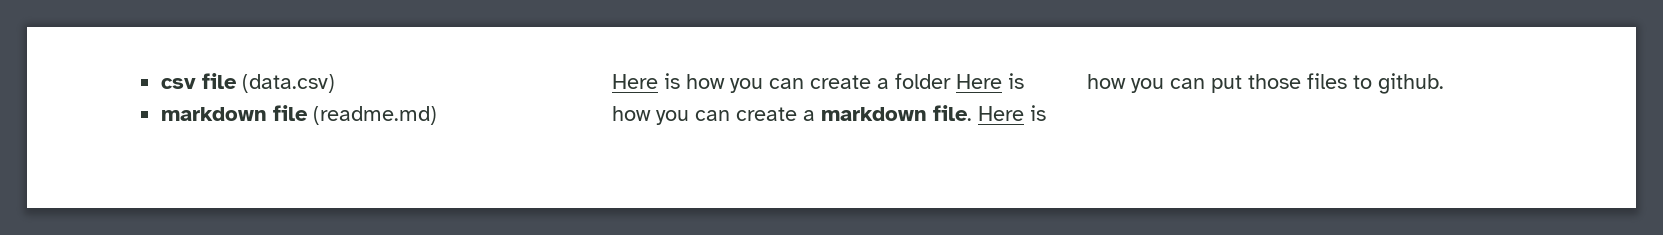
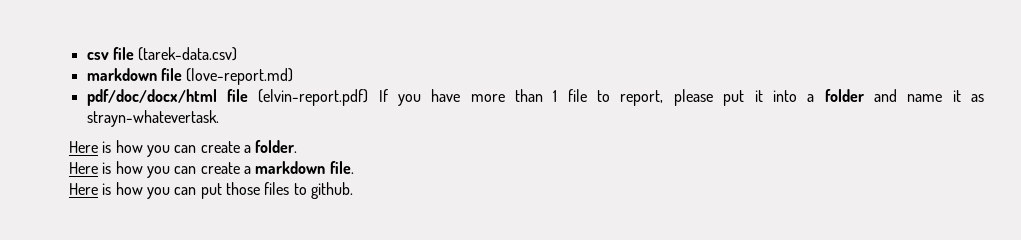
[242,74,336,93] (data.csv) -> [138,47,238,61] (tarek-data.csv)
[313,106,438,125] [612,73,951,93] (readme.md) // Here is how you can create a folder -> [186,68,294,85] [86,89,984,106] [86,110,219,127] [69,140,298,157] (love-report.md) // pdf/doc/docx/html file (elvin-report.pdf) If you have more than 1 file to report, please put it into a folder and name it as strayn-whatevertask. // Here is how you can create a folder. //
(972, 113) none -> (354, 167) //

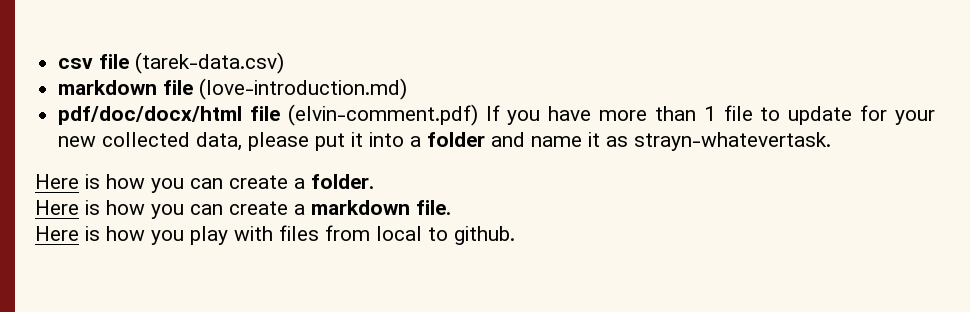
[186,68,294,85] (love-report.md) -> [199,78,408,100] (love-introduction.md)
[258,89,369,106] (elvin-report.pdf) -> [287,104,478,126] (elvin-comment.pdf)
[620,90,664,106] report, -> [788,105,935,125] [58,132,243,151] update for your new collected data,
[174,182,290,199] can put those files -> [190,225,422,245] play with files from local

